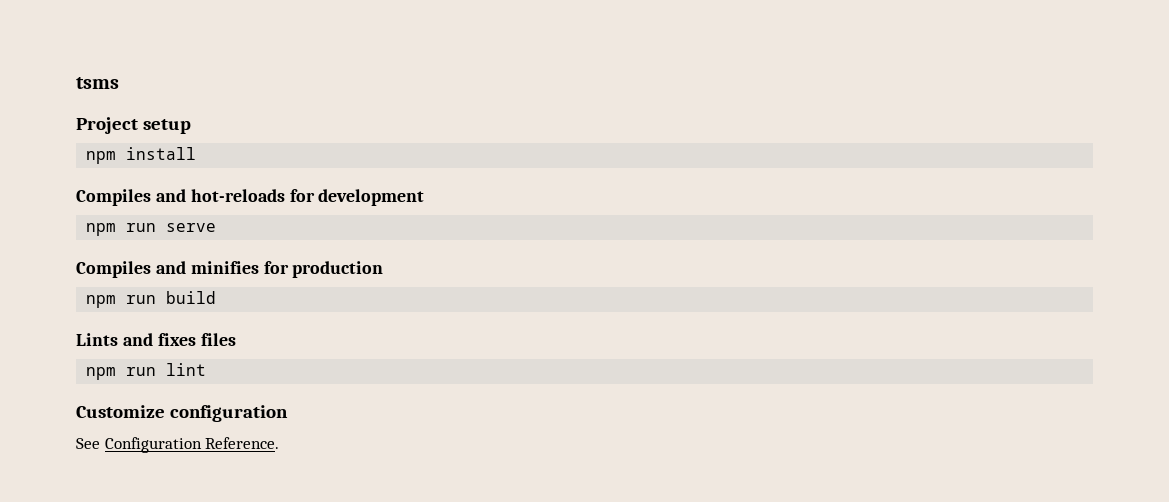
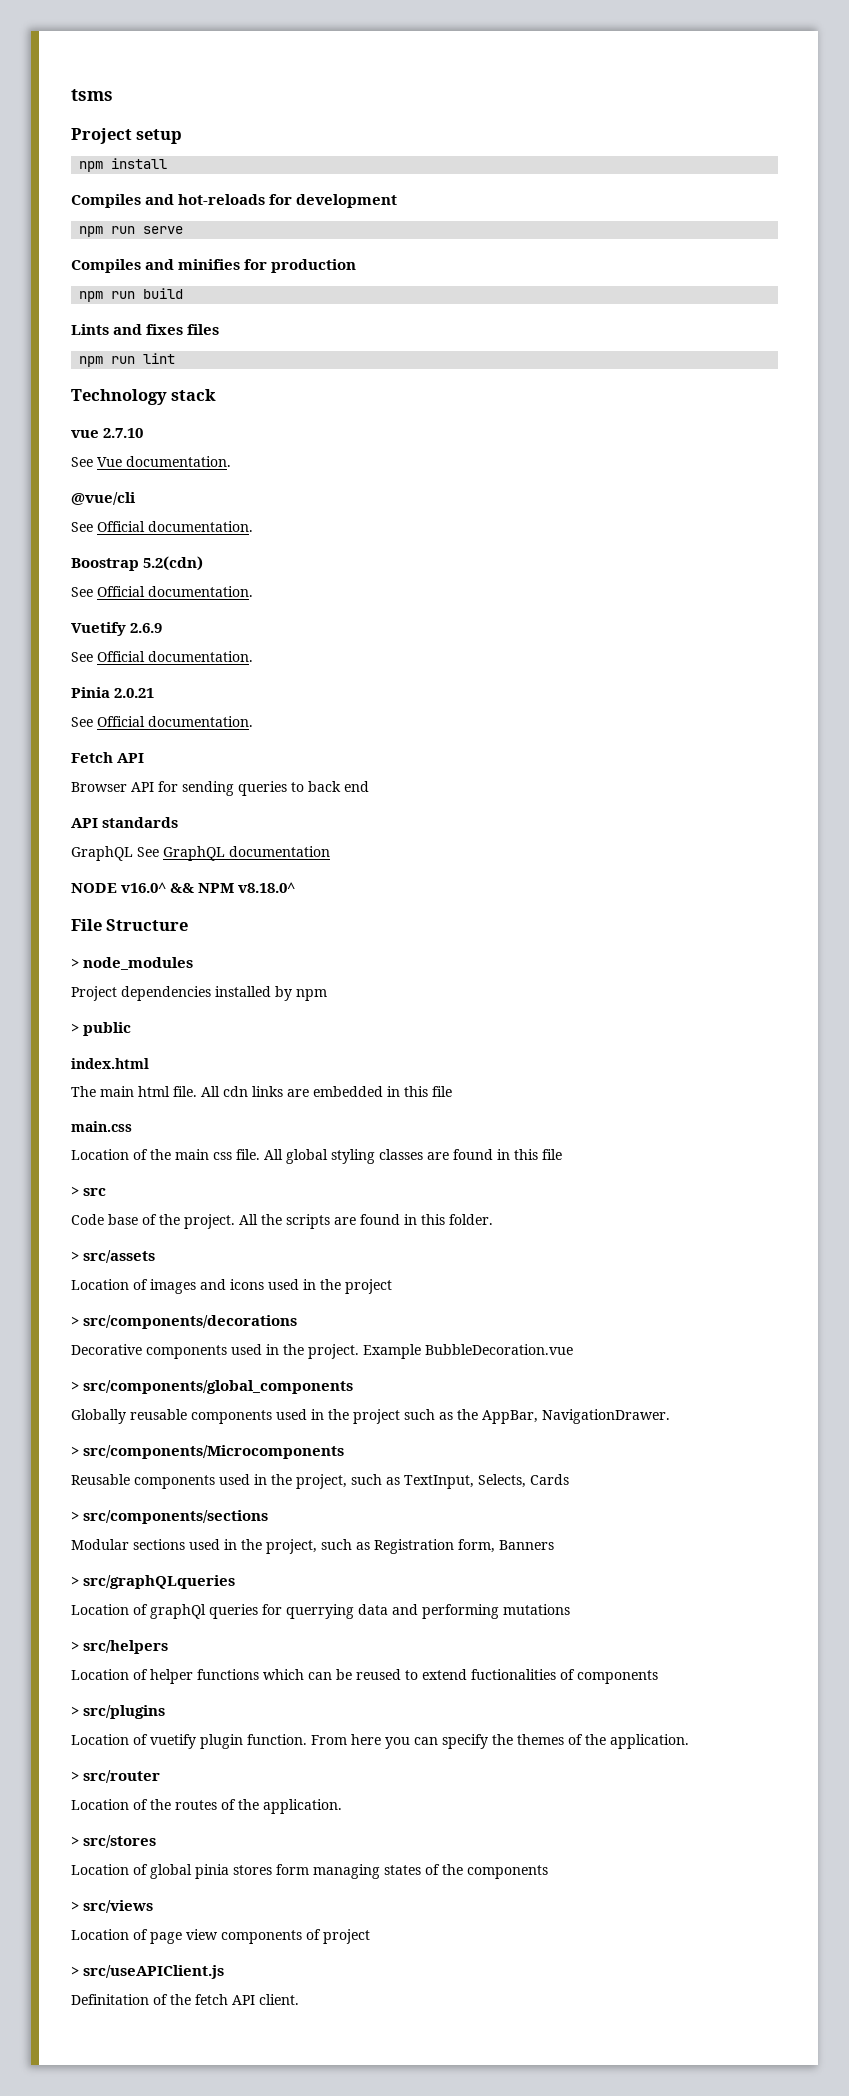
[76,405,288,422] [76,437,280,453] Customize configuration // See Configuration Reference. -> [71,389,217,405] [71,428,144,438] [71,456,231,467] [71,492,136,505] [71,521,253,532] [71,556,204,571] [71,586,253,597] [71,622,163,636] [71,651,253,662] [71,687,155,698] [71,716,253,727] [71,752,145,763] [71,781,369,796] [71,817,179,828] [71,846,330,861] [71,882,296,893] [71,919,189,931] [71,957,194,970] [71,986,327,1001] [71,1022,132,1036] [71,1058,149,1069] [71,1086,452,1097] [71,1121,132,1132] [71,1149,562,1164] [71,1186,107,1196] [71,1214,493,1229] [71,1250,156,1263] [71,1279,392,1294] [71,1315,298,1329] [71,1344,573,1359] [71,1380,354,1394] [71,1409,670,1424] [71,1445,345,1459] [71,1474,569,1489] [71,1510,269,1524] [71,1539,554,1554] [71,1575,236,1589] [71,1604,570,1619] [71,1640,169,1654] [71,1669,658,1684] [71,1705,166,1719] [71,1734,689,1749] [71,1770,161,1783] [71,1799,342,1814] [71,1835,157,1848] [71,1864,548,1879] [71,1900,154,1913] [71,1929,370,1944] [71,1965,225,1979] [71,1994,299,2005] Technology stack // vue 2.7.10 // See Vue documentation. // @vue/cli // See Official documentation. // Boostrap 5.2(cdn) // See Official documentation. // Vuetify 2.6.9 // See Official documentation. // Pinia 2.0.21 // See Official documentation. // Fetch API // Browser API for sending queries to back end // API standards // GraphQL See GraphQL documentation // NODE v16.0^ && NPM v8.18.0^ // File Structure // > node_modules // Project dependencies installed by npm // > public // index.html // The main html file. All cdn links are embedded in this file // main.css // Location of the main css file. All global styling classes are found in this file // > src // Code base of the project. All the scripts are found in this folder. // > src/assets // Location of images and icons used in the project // > src/components/decorations // Decorative components used in the project. Example BubbleDecoration.vue // > src/components/global_components // Globally reusable components used in the project such as the AppBar, NavigationDrawer. // > src/components/Microcomponents // Reusable components used in the project, such as TextInput, Selects, Cards // > src/components/sections // Modular sections used in the project, such as Registration form, Banners // > src/graphQLqueries // Location of graphQl queries for querrying data and performing mutations // > src/helpers // Location of helper functions which can be reused to extend fuctionalities of components // > src/plugins // Location of vuetify plugin function. From here you can specify the themes of the application. // > src/router // Location of the routes of the application. // > src/stores // Location of global pinia stores form managing states of the components // > src/views // Location of page view components of project // > src/useAPIClient.js // Definitation of the fetch API client.

